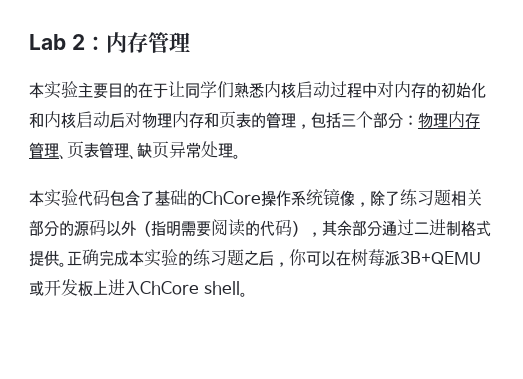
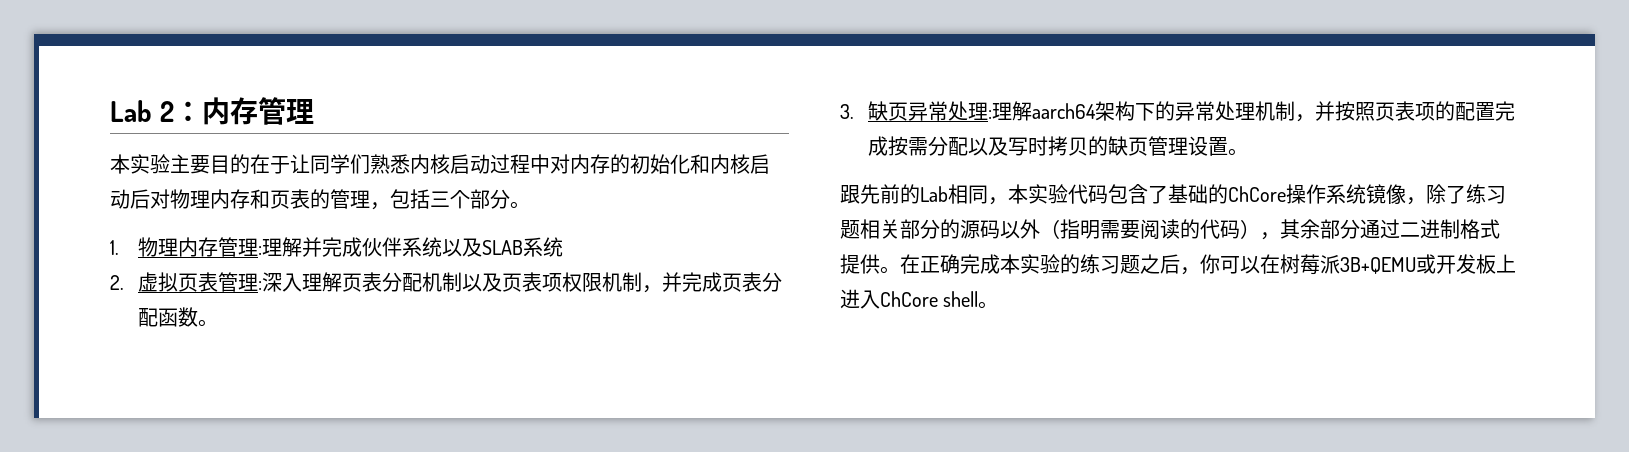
[403,115,418,126] ： -> [510,201,530,209] [110,240,119,255] 。 // 1.
[59,141,241,160] 、页表管理、缺页异常处理。 // -> [258,237,564,257] [110,272,783,293] [138,307,219,327] [840,101,1516,122] [868,136,1249,156] [840,184,1008,205] :理解并完成伙伴系统以及SLAB系统 // 2.虚拟页表管理:深入理解页表分配机制以及页表项权限机制，并完成页表分配函数。 // 3.缺页异常处理:理解aarch64架构下的异常处理机制，并按照页表项的配置完成按需分配以及写时拷贝的缺页管理设置。 // 跟先前的Lab相同，
(67, 264) none -> [900,254,920,274] 在

